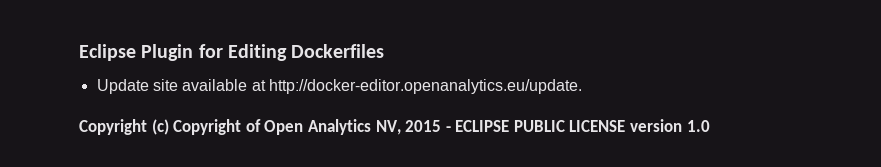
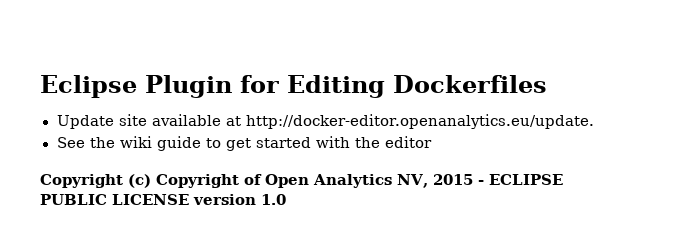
(582, 86) none -> [56,136,432,151] // See the wiki guide to get started with the editor

